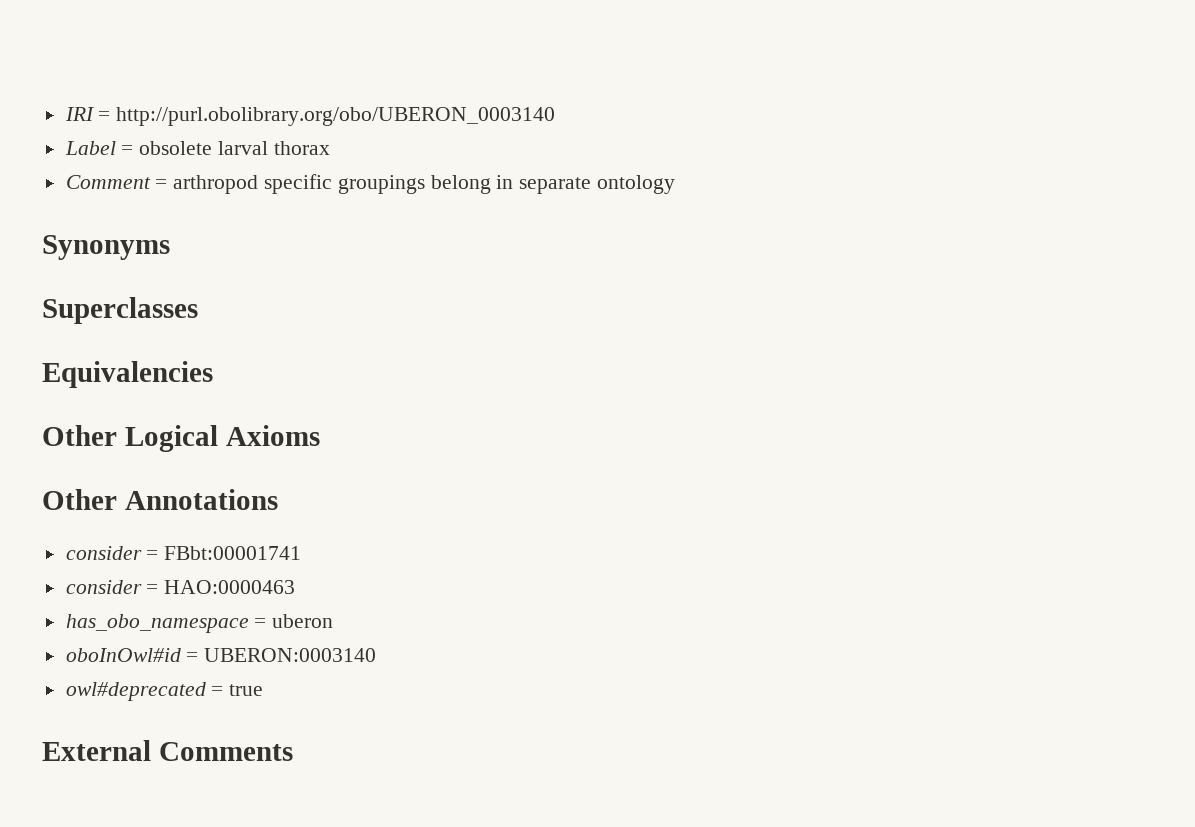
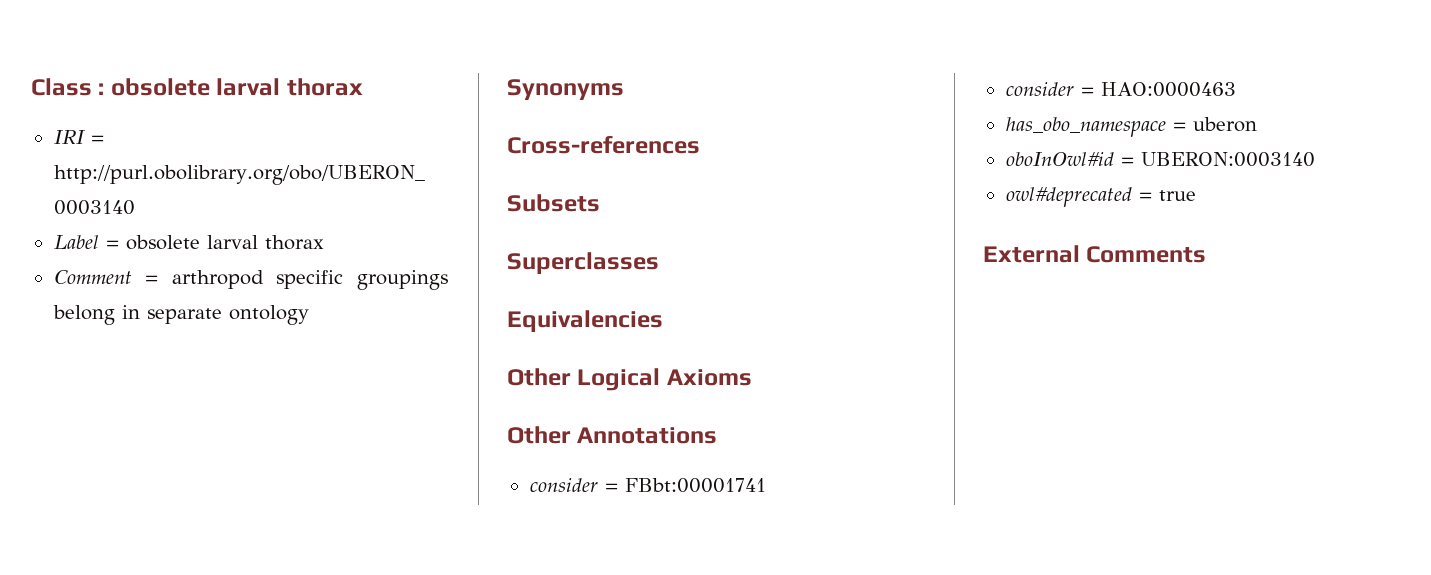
(64, 114) none -> [31,78,363,96] Class : obsolete larval thorax //
(170, 247) none -> [507,135,700,154] [507,194,600,212] // Cross-references // Subsets

